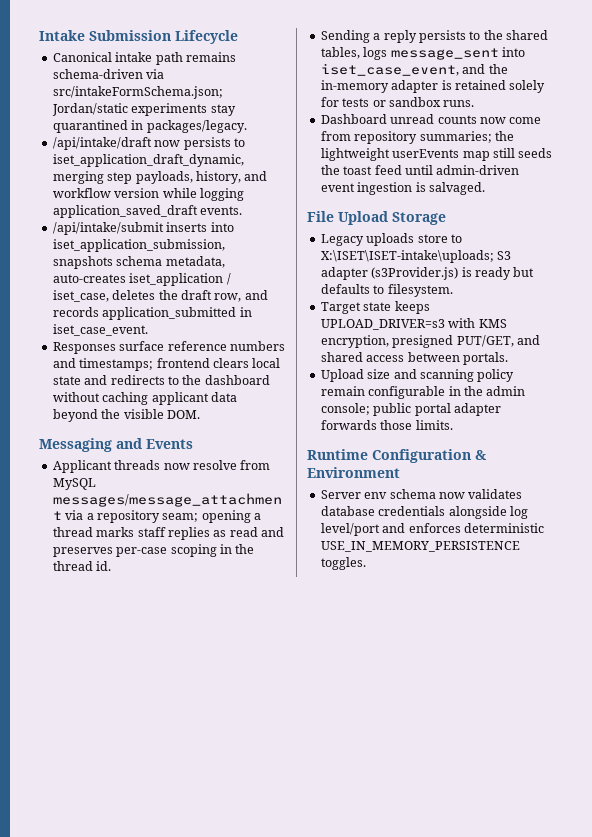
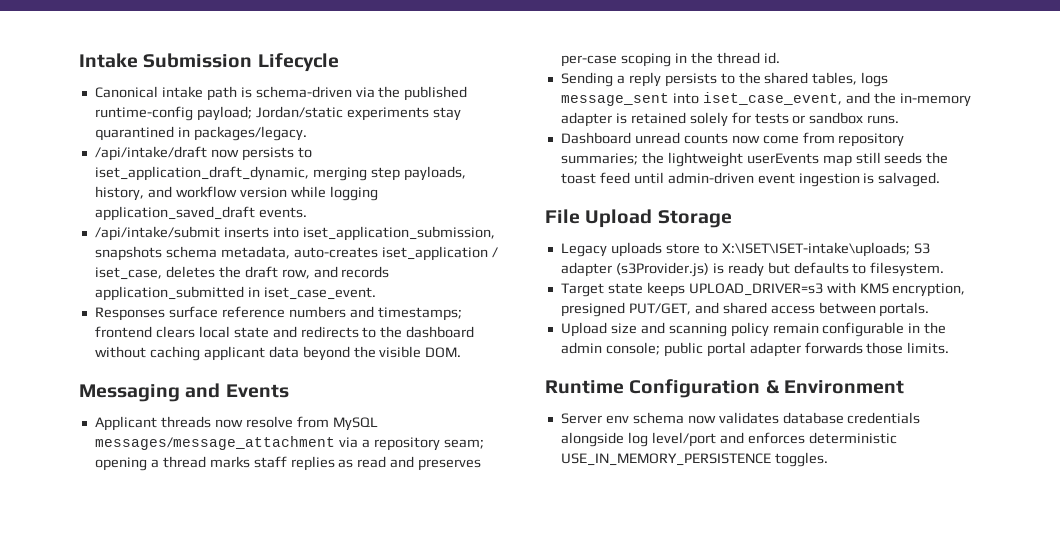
[185,52,236,62] remains -> [240,87,252,98] is
[52,86,223,99] src/intakeFormSchema.json; -> [378,86,468,101] [94,106,252,121] the published runtime-config payload;

